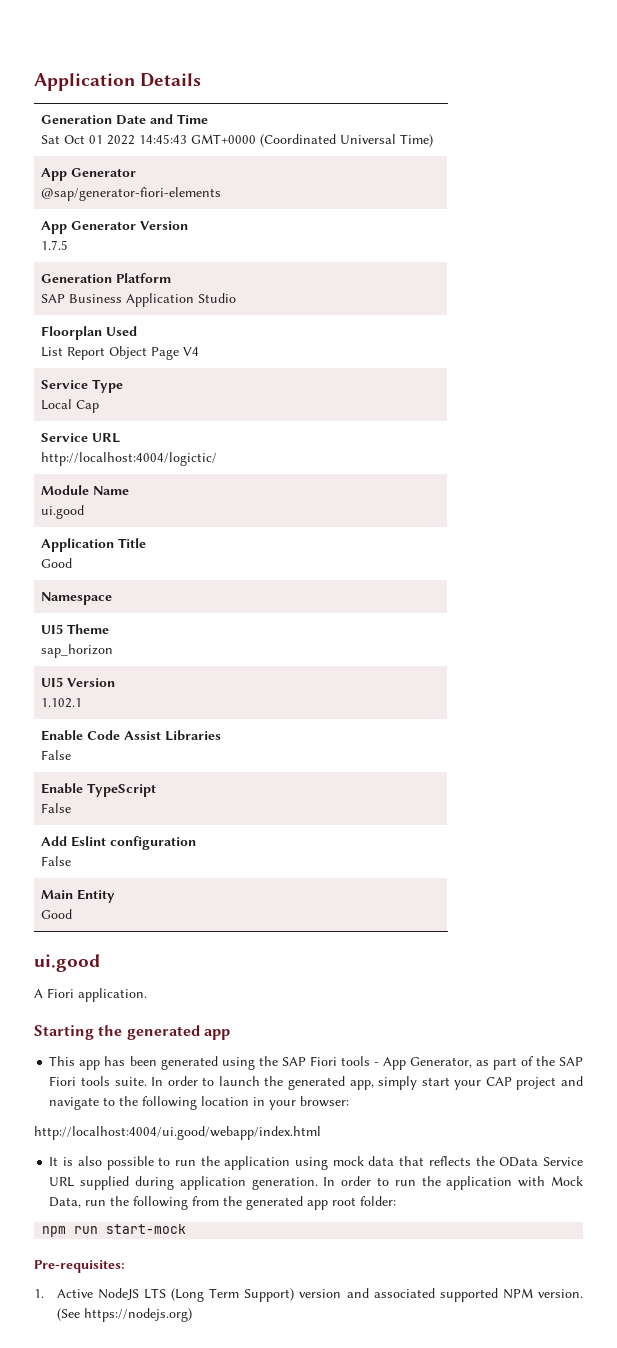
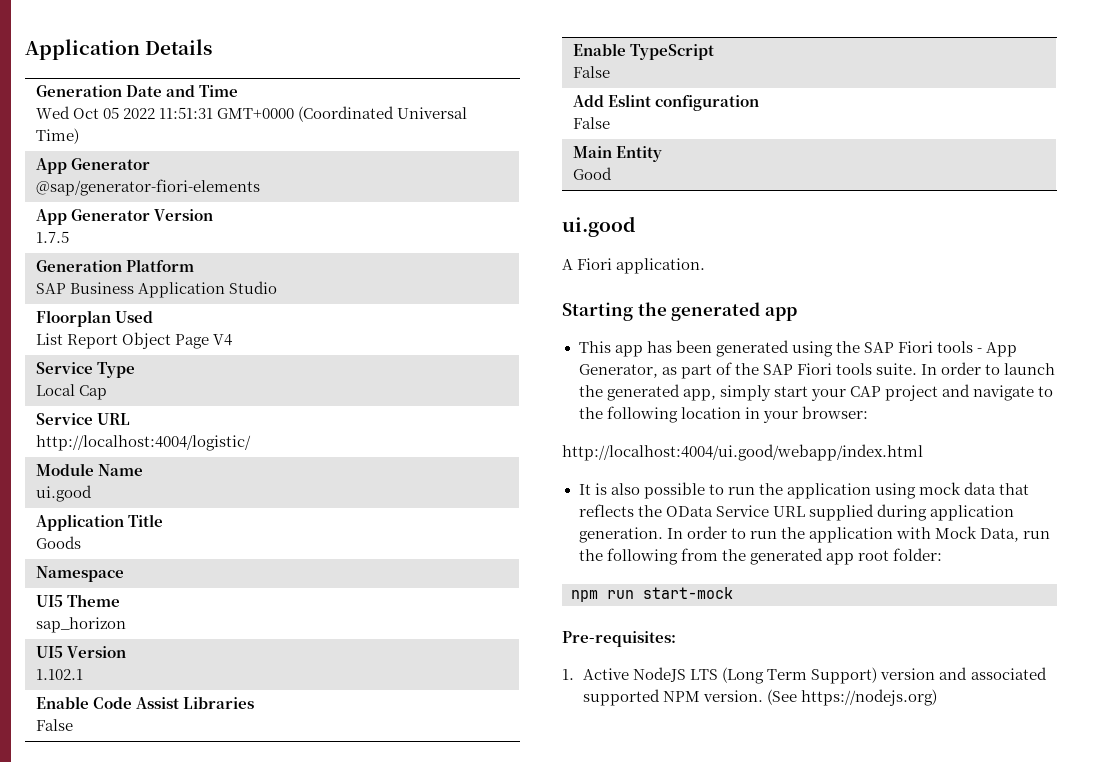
[40,134,187,145] Sat Oct 01 2022 14:45:43 -> [35,106,213,119] Wed Oct 05 2022 11:51:31
[40,452,217,466] http://localhost:4004/logictic/ -> [35,435,251,451] http://localhost:4004/logistic/
[40,558,72,568] Good -> [35,536,81,549] Goods

